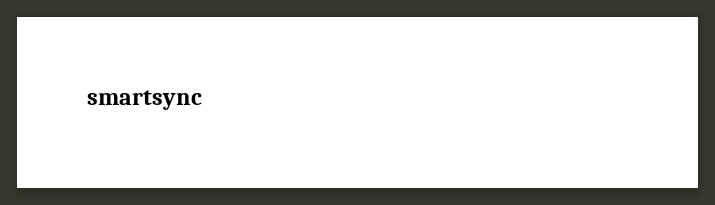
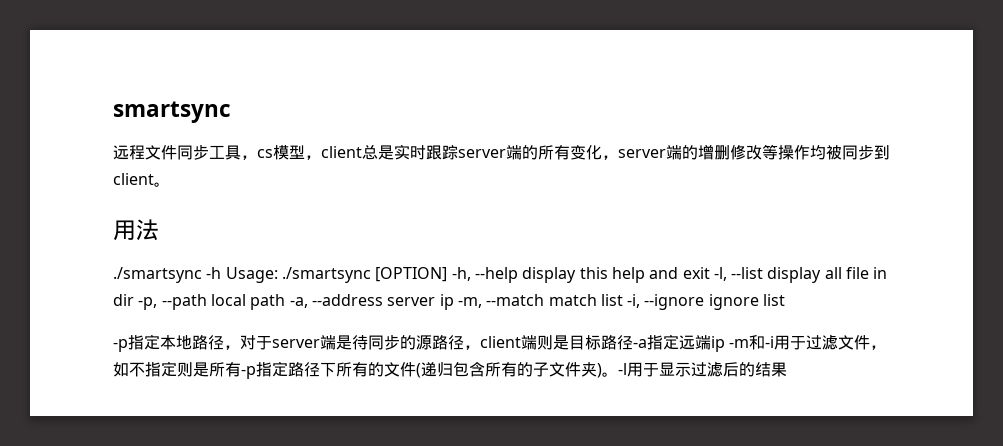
(202, 100) none -> [113,144,890,160] [113,173,170,187] [113,219,159,241] [113,267,888,283] [113,294,786,310] [113,334,887,352] [113,361,787,379] // 远程文件同步工具，cs模型，client总是实时跟踪server端的所有变化，server端的增删修改等操作均被同步到client。 // 用法 // ./smartsync -h Usage: ./smartsync [OPTION] -h, --help display this help and exit -l, --list display all file in dir -p, --path local path -a, --address server ip -m, --match match list -i, --ignore ignore list // -p指定本地路径，对于server端是待同步的源路径，client端则是目标路径-a指定远端ip -m和-i用于过滤文件，如不指定则是所有-p指定路径下所有的文件(递归包含所有的子文件夹)。-l用于显示过滤后的结果

